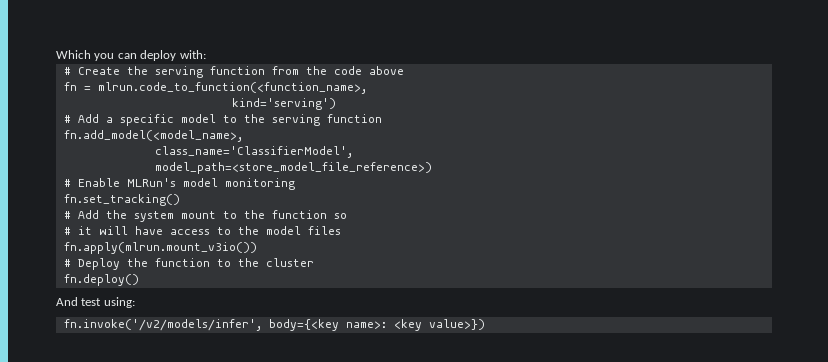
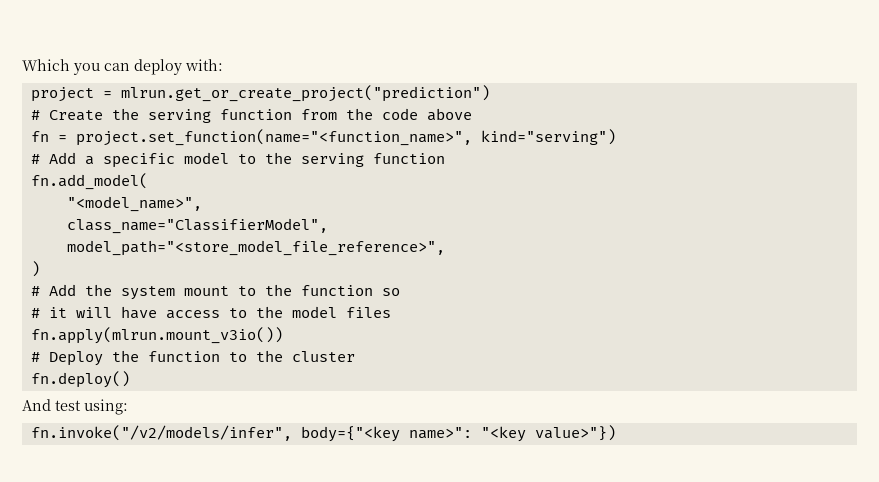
(206, 54) none -> [30,85,490,102] // project = mlrun.get_or_create_project("prediction")
[97,82,367,94] [231,98,336,110] mlrun.code_to_function(<function_name>, // kind='serving') -> [75,129,616,146] project.set_function(name="<function_name>", kind="serving")
[63,130,243,142] [154,146,353,158] [154,162,432,174] [63,178,295,190] [63,194,180,206] fn.add_model(<model_name>, // class_name='ClassifierModel', // model_path=<store_model_file_reference>) // # Enable MLRun's model monitoring // fn.set_tracking() -> [30,173,148,190] [66,196,202,212] [66,218,328,234] [66,240,445,256] [30,261,40,277] fn.add_model( // "<model_name>", // class_name="ClassifierModel", // model_path="<store_model_file_reference>", // )
[63,319,485,331] fn.invoke('/v2/models/infer', body={<key name>: <key value>}) -> [30,425,616,442] fn.invoke("/v2/models/infer", body={"<key name>": "<key value>"})

